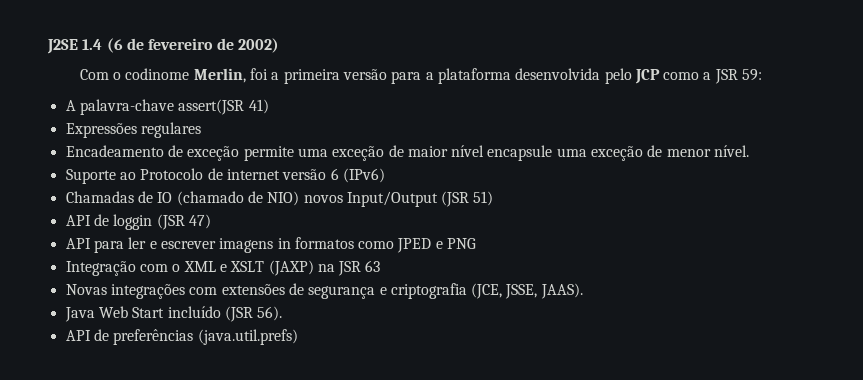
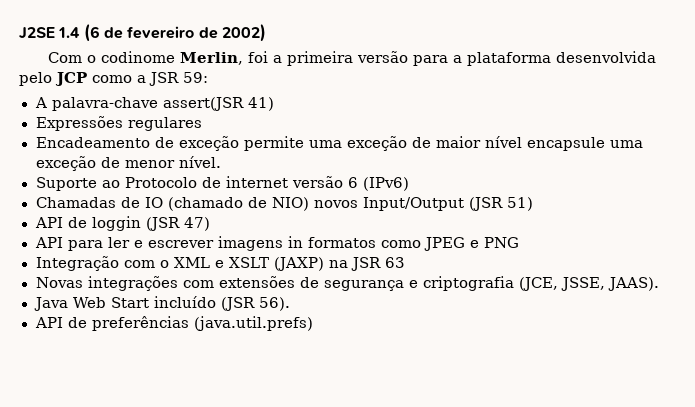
[397,238,432,253] JPED -> [423,237,465,251] JPEG

